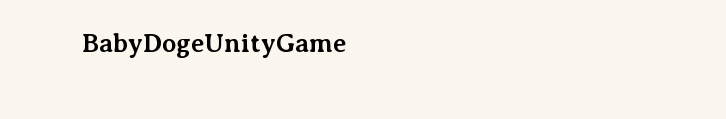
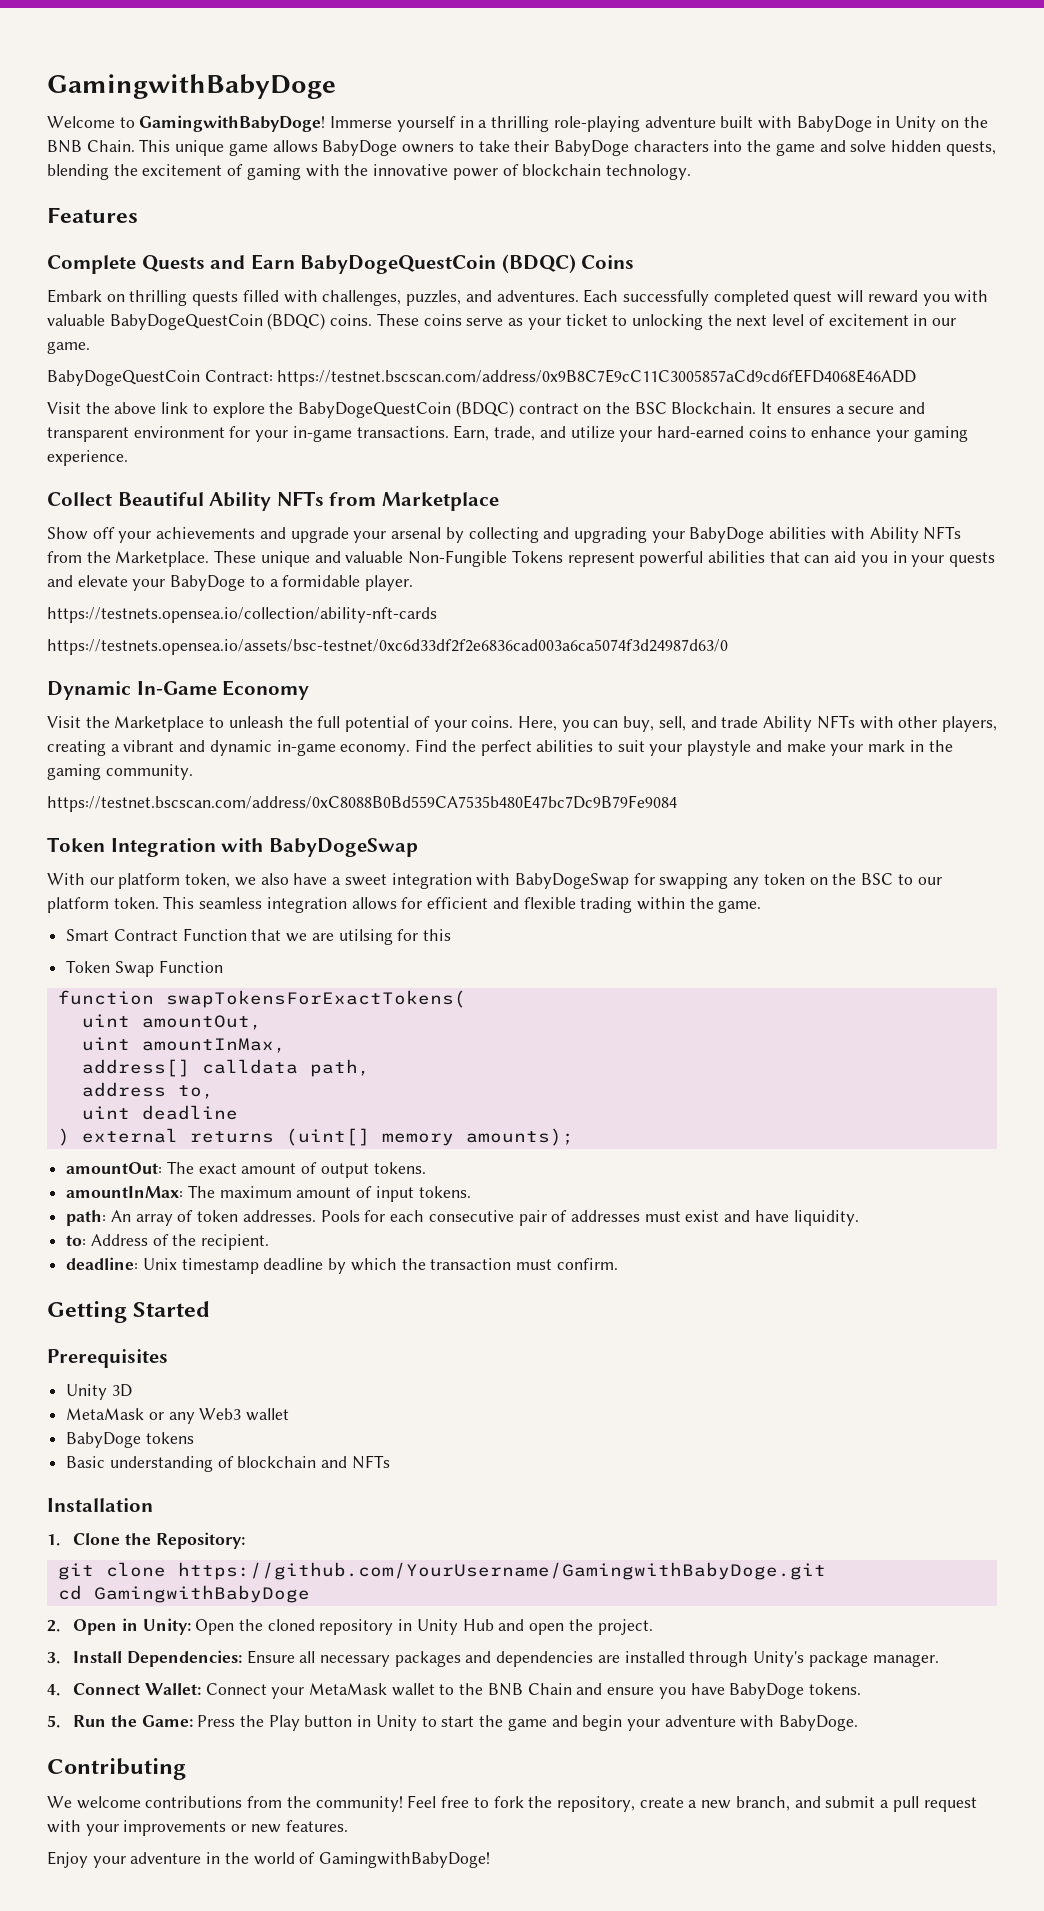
[82,33,346,58] BabyDogeUnityGame -> [47,74,336,99] [47,115,988,132] [47,139,996,156] [47,164,691,180] [47,207,138,223] [47,254,635,274] [47,289,989,306] [47,313,957,330] [47,341,90,354] [47,369,917,386] [47,401,926,418] [47,425,968,442] [47,450,128,466] [47,491,499,511] [47,526,962,543] [47,550,996,567] [47,575,414,591] [47,607,437,623] [47,639,728,655] [47,680,310,700] [47,715,997,732] [47,739,953,756] [47,764,193,780] [47,795,677,812] [47,837,418,857] [47,873,942,889] [47,896,762,913] [66,928,452,945] [66,960,223,977] [57,990,466,1008] [81,1014,262,1030] [81,1037,286,1053] [81,1059,370,1077] [81,1082,214,1099] [81,1105,238,1120] [57,1128,574,1146] [66,1161,426,1178] [66,1185,471,1202] [66,1210,859,1226] [66,1234,270,1250] [66,1257,618,1274] [47,1301,211,1323] [47,1349,168,1368] [66,1384,132,1400] [66,1408,290,1424] [66,1432,194,1448] [66,1455,390,1472] [47,1498,153,1512] [47,1532,245,1549] [57,1562,826,1580] [57,1585,310,1603] [47,1618,653,1635] [47,1650,939,1667] [47,1683,861,1699] [47,1715,859,1731] [47,1758,186,1780] [47,1795,977,1812] [47,1820,348,1836] [47,1851,491,1868] GamingwithBabyDoge // Welcome to GamingwithBabyDoge! Immerse yourself in a thrilling role-playing adventure built with BabyDoge in Unity on the BNB Chain. This unique game allows BabyDoge owners to take their BabyDoge characters into the game and solve hidden quests, blending the excitement of gaming with the innovative power of blockchain technology. // Features // Complete Quests and Earn BabyDogeQuestCoin (BDQC) Coins // Embark on thrilling quests filled with challenges, puzzles, and adventures. Each successfully completed quest will reward you with valuable BabyDogeQuestCoin (BDQC) coins. These coins serve as your ticket to unlocking the next level of excitement in our game. // BabyDogeQuestCoin Contract: https://testnet.bscscan.com/address/0x9B8C7E9cC11C3005857aCd9cd6fEFD4068E46ADD // Visit the above link to explore the BabyDogeQuestCoin (BDQC) contract on the BSC Blockchain. It ensures a secure and transparent environment for your in-game transactions. Earn, trade, and utilize your hard-earned coins to enhance your gaming experience. // Collect Beautiful Ability NFTs from Marketplace // Show off your achievements and upgrade your arsenal by collecting and upgrading your BabyDoge abilities with Ability NFTs from the Marketplace. These unique and valuable Non-Fungible Tokens represent powerful abilities that can aid you in your quests and elevate your BabyDoge to a formidable player. // https://testnets.opensea.io/collection/ability-nft-cards // https://testnets.opensea.io/assets/bsc-testnet/0xc6d33df2f2e6836cad003a6ca5074f3d24987d63/0 // Dynamic In-Game Economy // Visit the Marketplace to unleash the full potential of your coins. Here, you can buy, sell, and trade Ability NFTs with other players, creating a vibrant and dynamic in-game economy. Find the perfect abilities to suit your playstyle and make your mark in the gaming community. // https://testnet.bscscan.com/address/0xC8088B0Bd559CA7535b480E47bc7Dc9B79Fe9084 // Token Integration with BabyDogeSwap // With our platform token, we also have a sweet integration with BabyDogeSwap for swapping any token on the BSC to our platform token. This seamless integration allows for efficient and flexible trading within the game. // Smart Contract Function that we are utilsing for this // Token Swap Function // function swapTokensForExactTokens( // uint amountOut, // uint amountInMax, // address[] calldata path, // address to, // uint deadline // ) external returns (uint[] memory amounts); // amountOut: The exact amount of output tokens. // amountInMax: The maximum amount of input tokens. // path: An array of token addresses. Pools for each consecutive pair of addresses must exist and have liquidity. // to: Address of the recipient. // deadline: Unix timestamp deadline by which the transaction must confirm. // Getting Started // Prerequisites // Unity 3D // MetaMask or any Web3 wallet // BabyDoge tokens // Basic understanding of blockchain and NFTs // Installation // 1. Clone the Repository: // git clone https://github.com/YourUsername/GamingwithBabyDoge.git // cd GamingwithBabyDoge // 2. Open in Unity: Open the cloned repository in Unity Hub and open the project. // 3. Install Dependencies: Ensure all necessary packages and dependencies are installed through Unity's package manager. // 4. Connect Wallet: Connect your MetaMask wallet to the BNB Chain and ensure you have BabyDoge tokens. // 5. Run the Game: Press the Play button in Unity to start the game and begin your adventure with BabyDoge. // Contributing // We welcome contributions from the community! Feel free to fork the repository, create a new branch, and submit a pull request with your improvements or new features. // Enjoy your adventure in the world of GamingwithBabyDoge!

